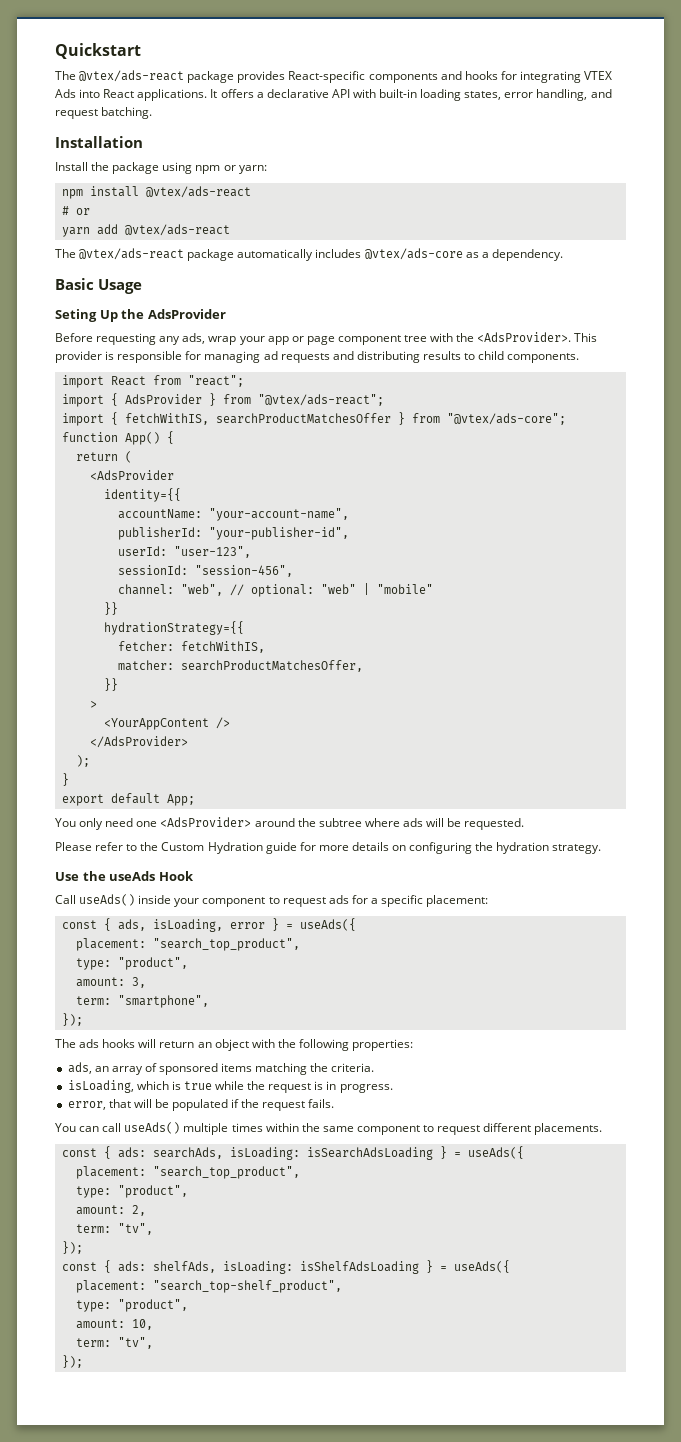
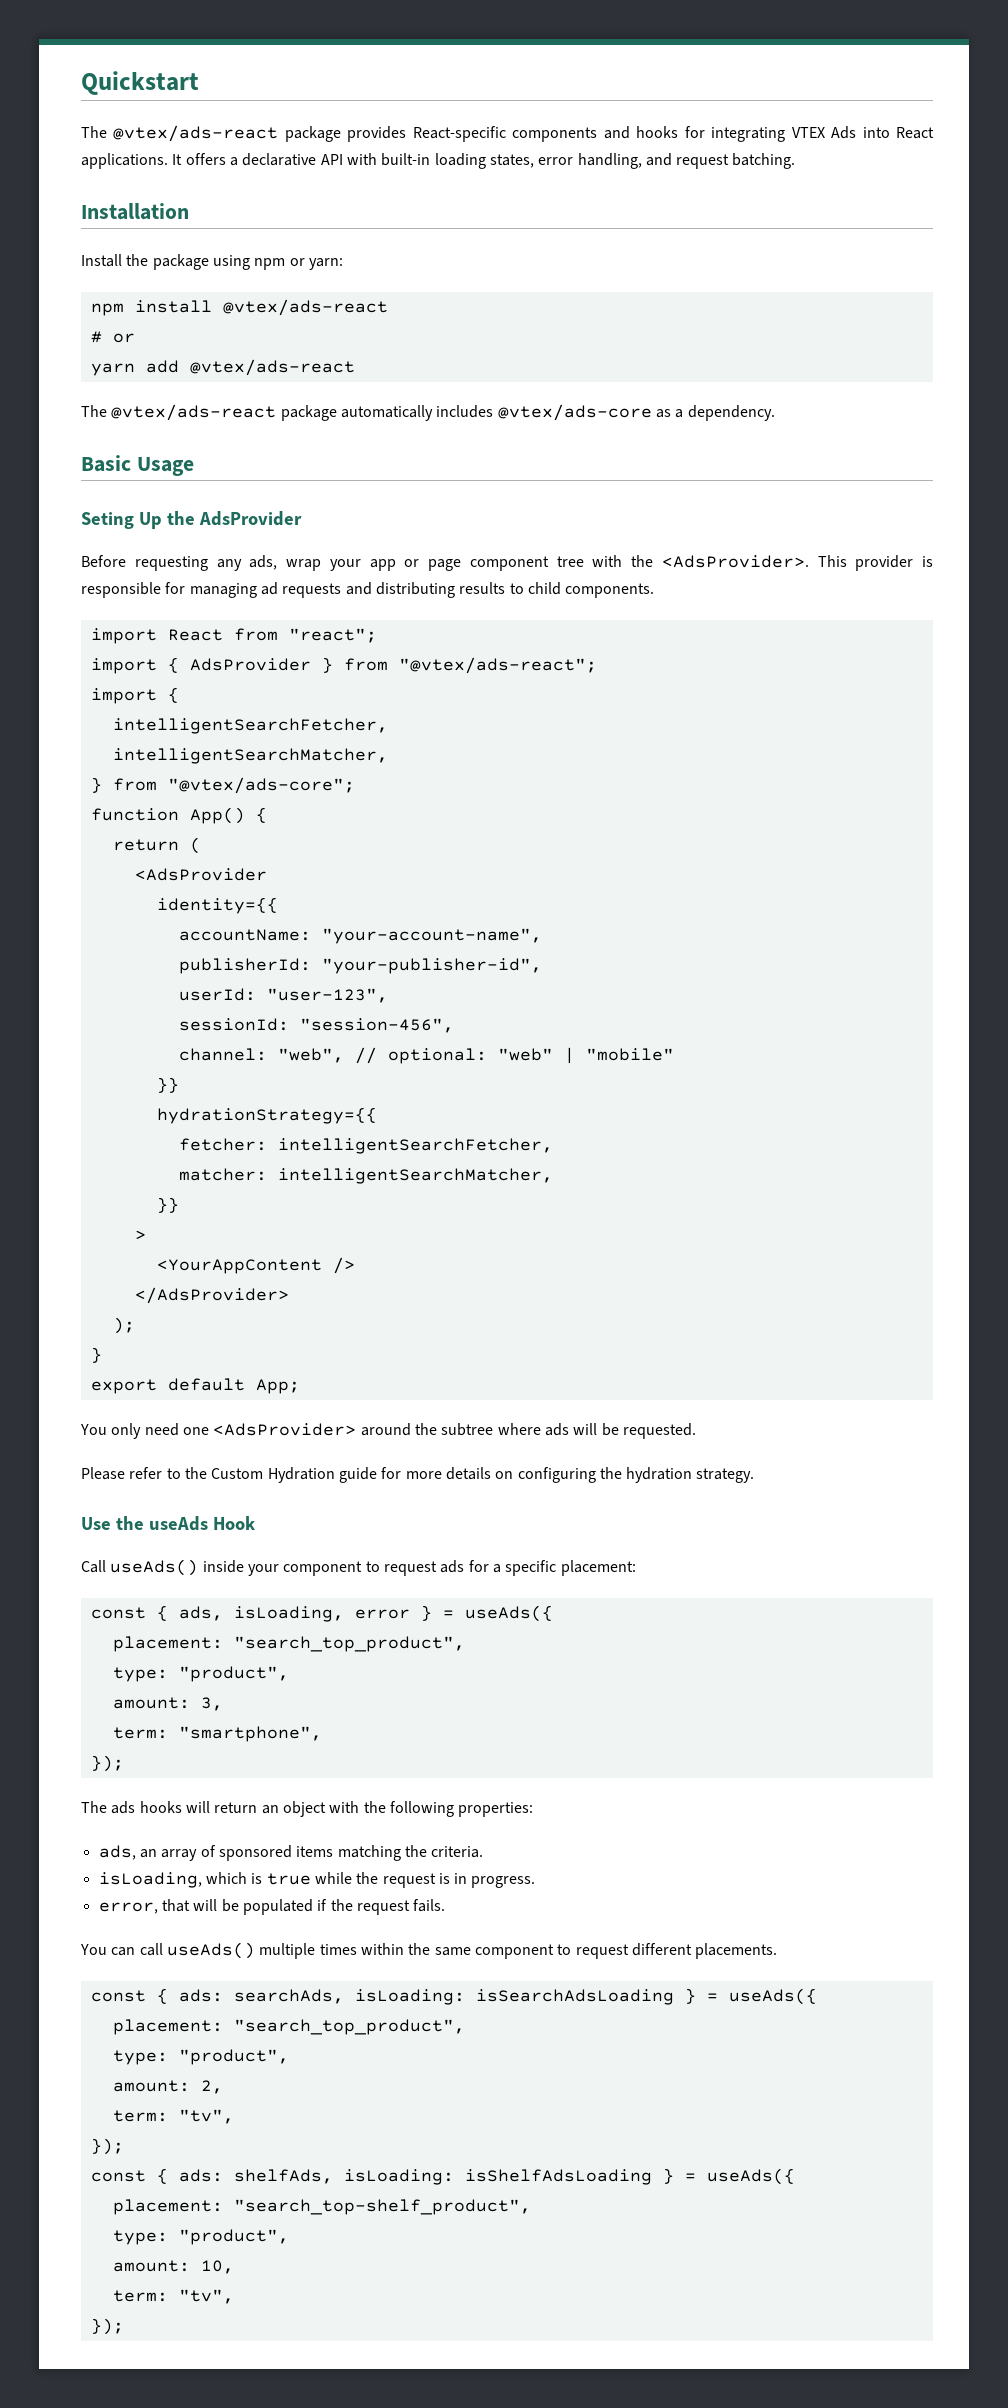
[124,413,391,425] fetchWithIS, searchProductMatchesOffer -> [112,718,388,734] [112,748,388,764] // intelligentSearchFetcher, // intelligentSearchMatcher, //
[180,641,265,653] fetchWithIS, -> [277,1138,553,1154] intelligentSearchFetcher,
[180,660,363,672] searchProductMatchesOffer, -> [277,1168,553,1184] intelligentSearchMatcher,

